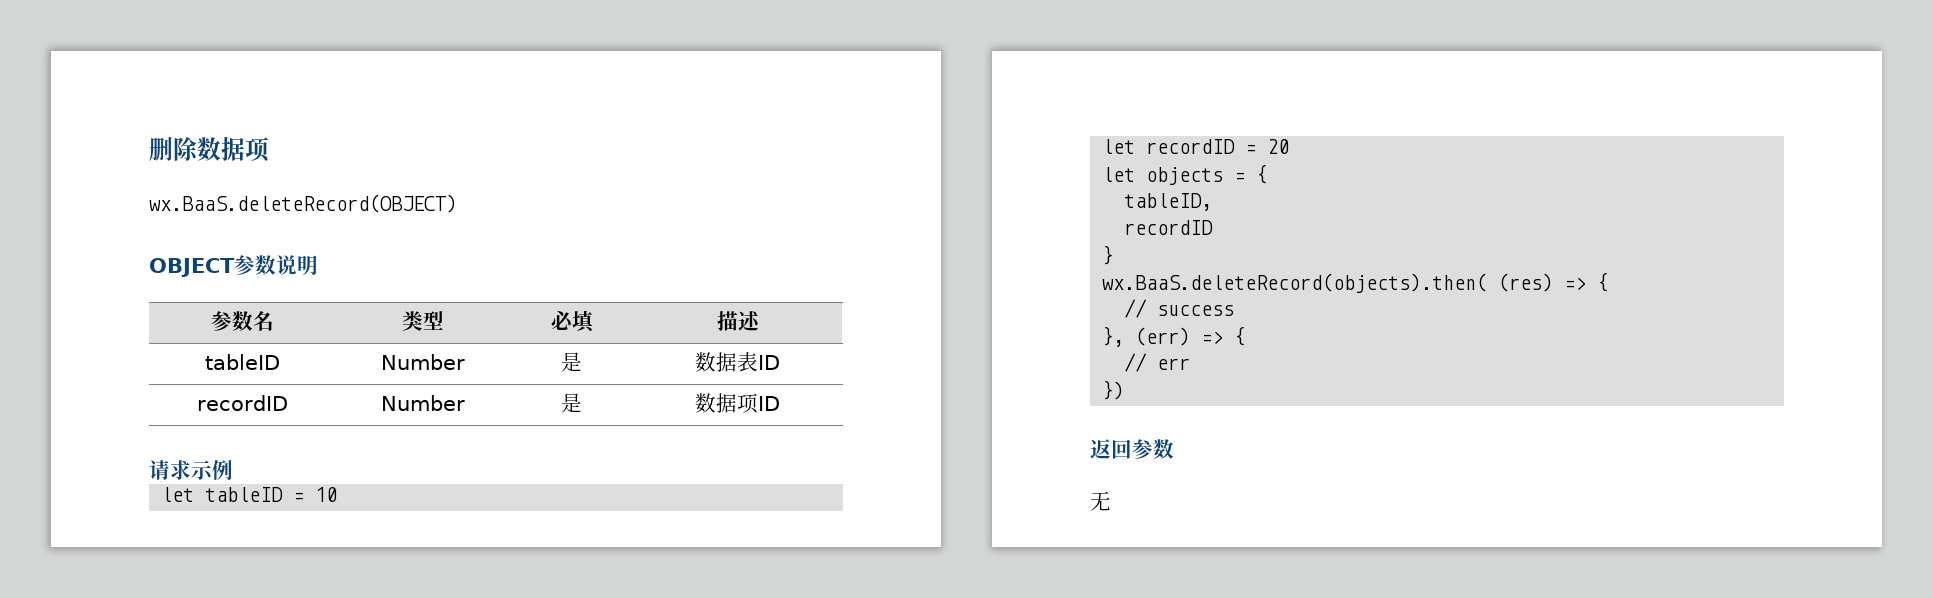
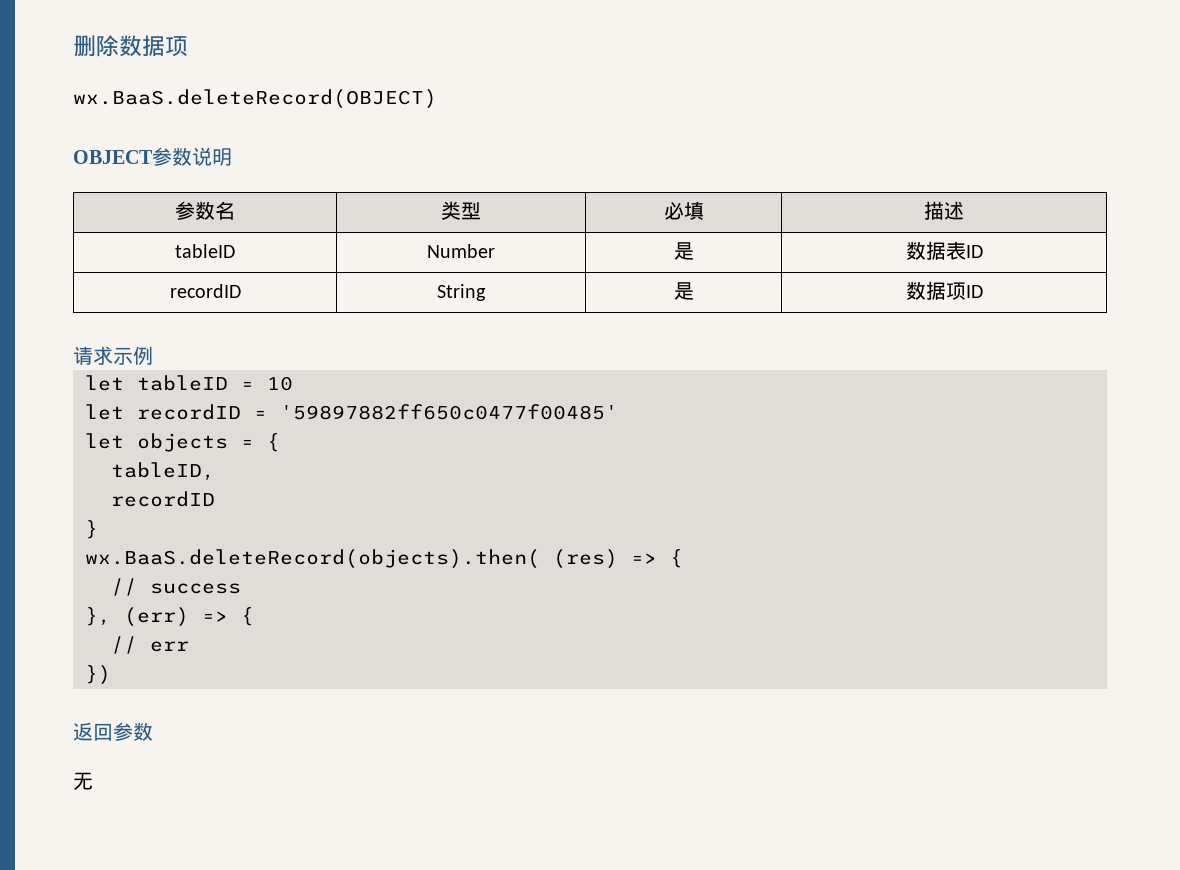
[381,395,465,411] Number -> [437,284,486,301] String
[1267,139,1290,154] 20 -> [280,404,618,420] '59897882ff650c0477f00485'

